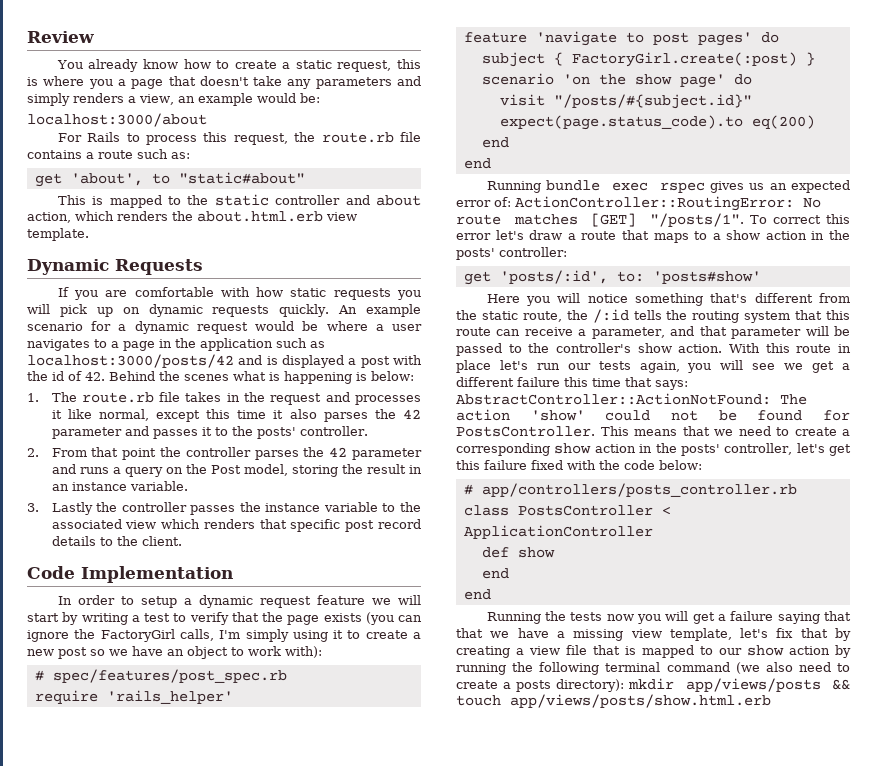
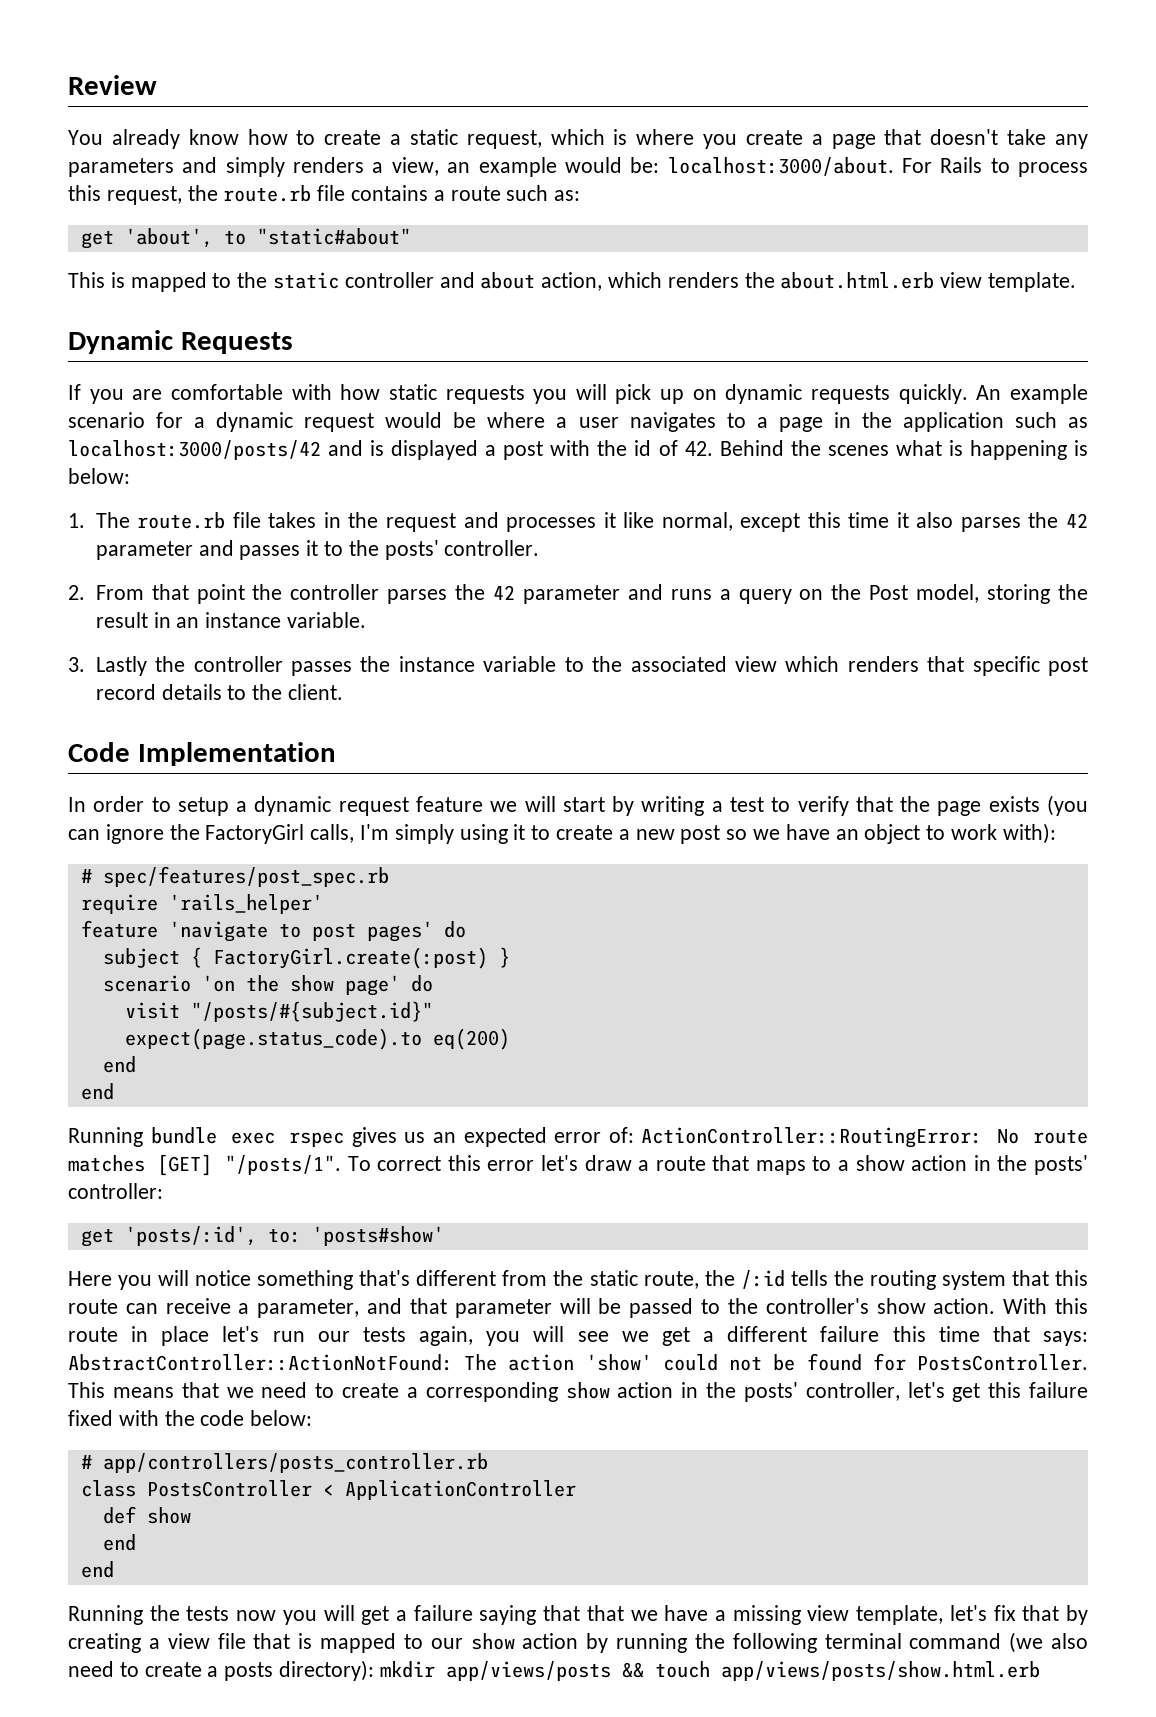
[397,59,422,69] this -> [550,129,605,145] which
(113, 84) none -> [745,130,803,145] create
[27,113,207,127] // localhost:3000/about // -> [667,157,894,176] localhost:3000/about.

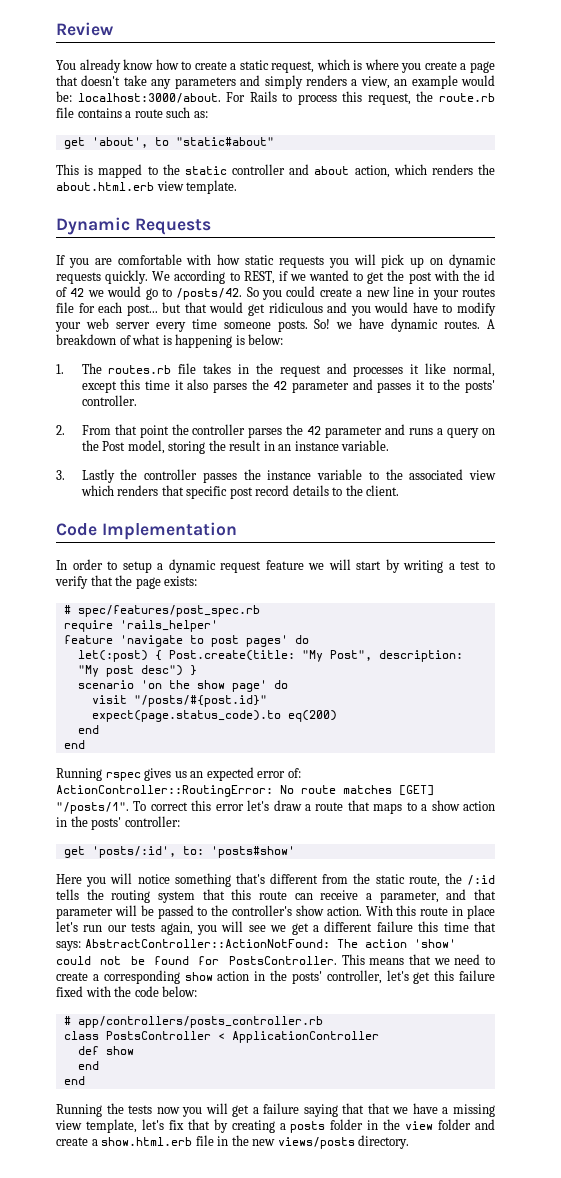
[976,384,1088,404] [68,412,1088,432] [68,440,497,460] An example scenario for a dynamic request would be where a user navigates to a page in the application such as localhost:3000/posts/42 and is displayed a -> [152,270,405,284] We according to REST, if we wanted to get the
[684,440,889,456] 42. Behind the scenes -> [70,286,495,300] [56,302,496,316] [55,318,496,332] [56,334,131,345] 42 we would go to /posts/42. So you could create a new line in your routes file for each post... but that would get ridiculous and you would have to modify your web server every time someone posts. So! we have dynamic routes. A breakdown of
[137,512,226,529] route.rb -> [108,365,172,374] routes.rb
[988,795,1089,816] [68,823,1056,844] exists (you can ignore the FactoryGirl calls, I'm simply using it to create a new post so we have an object to work with): -> [164,576,198,586] exists:
[102,947,488,969] subject { FactoryGirl.create(:post) -> [77,650,463,662] [77,665,183,677] let(:post) { Post.create(title: "My Post", description: "My post desc")
[190,1001,433,1022] "/posts/#{subject.id}" -> [133,695,267,707] "/posts/#{post.id}"
[150,1127,275,1144] bundle exec -> (102, 774) none
[167,1632,1089,1653] [68,1660,1040,1681] view file that is mapped to our show action by running the following terminal command (we also need to create a posts directory): mkdir app/views/posts && touch app/views/posts/show.html.erb -> [290,1119,496,1133] [56,1135,410,1149] posts folder in the view folder and create a show.html.erb file in the new views/posts directory.

